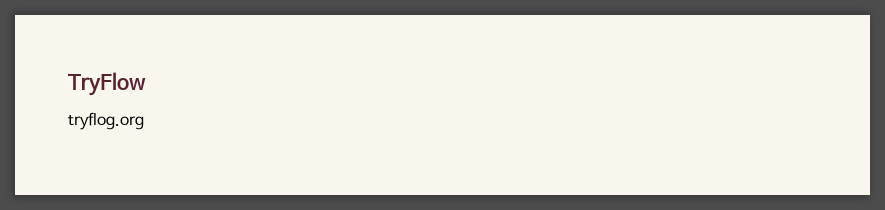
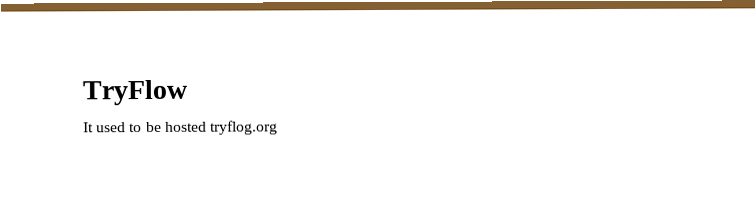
(146, 84) none -> [83,121,207,133] It used to be hosted

